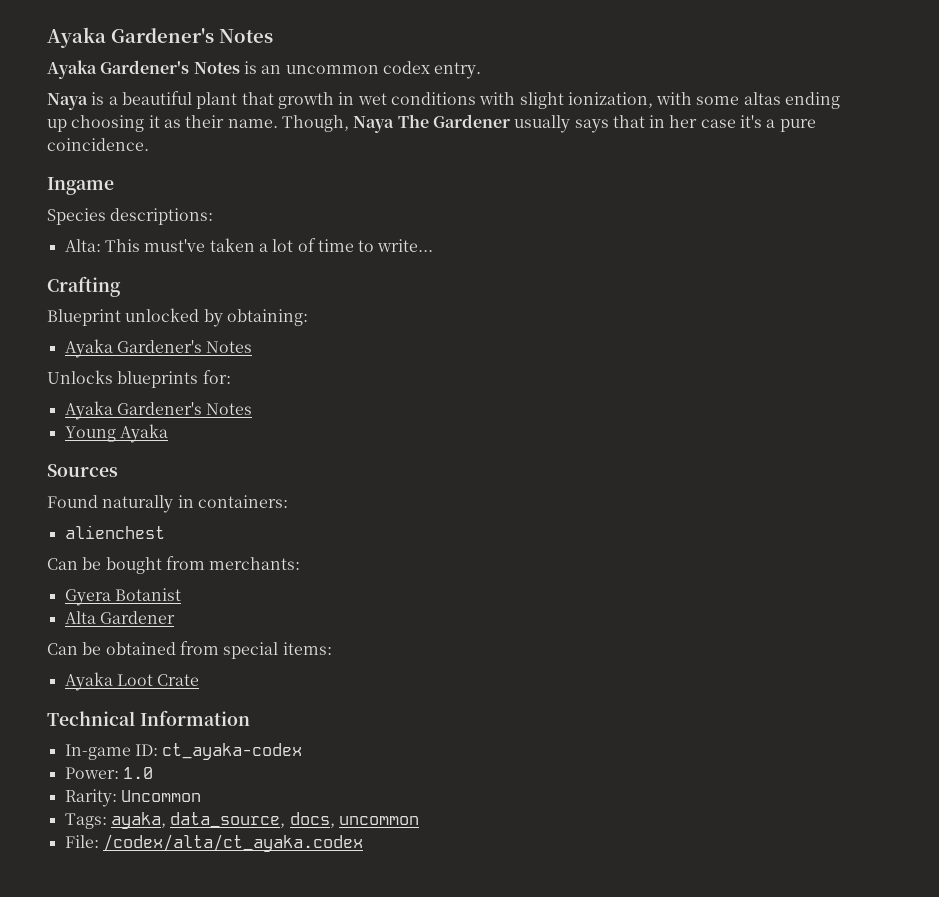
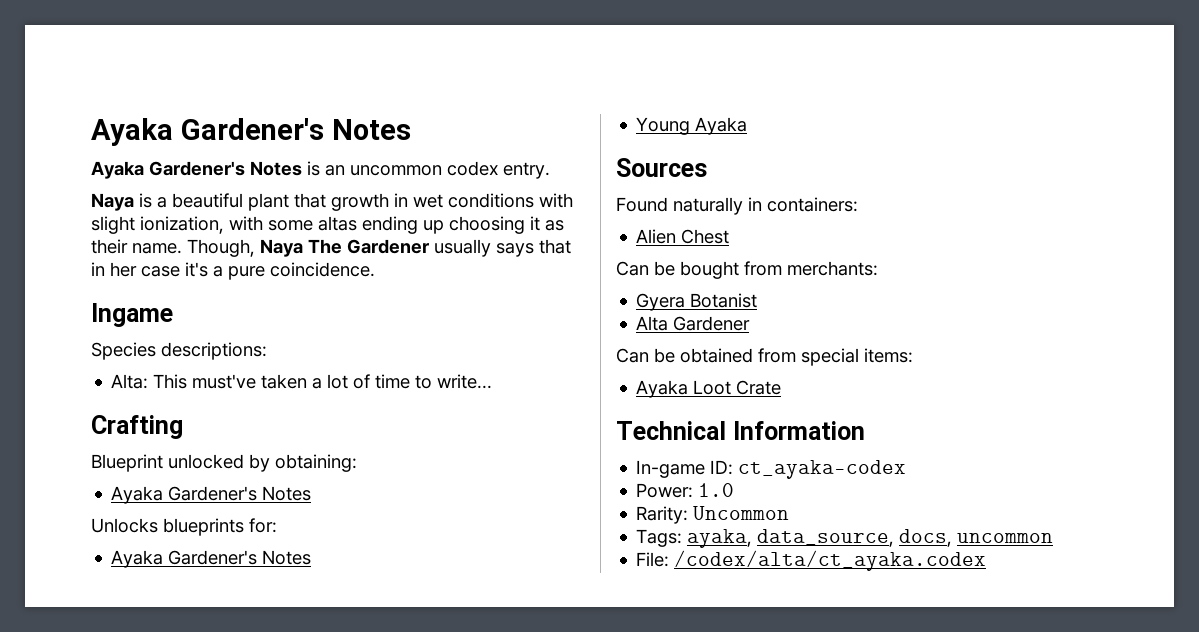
[64,525,165,539] alienchest -> [636,229,730,244] Alien Chest

